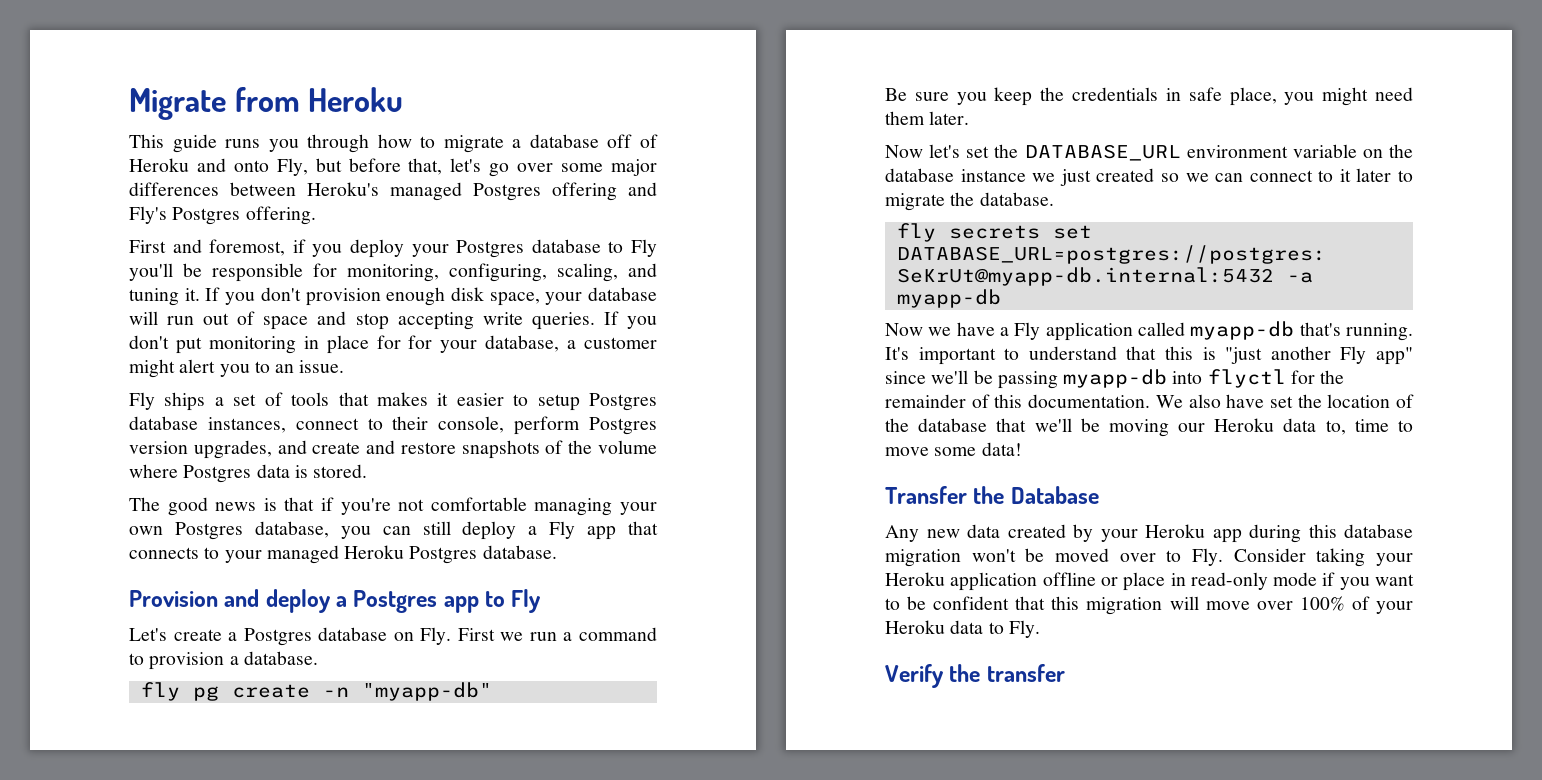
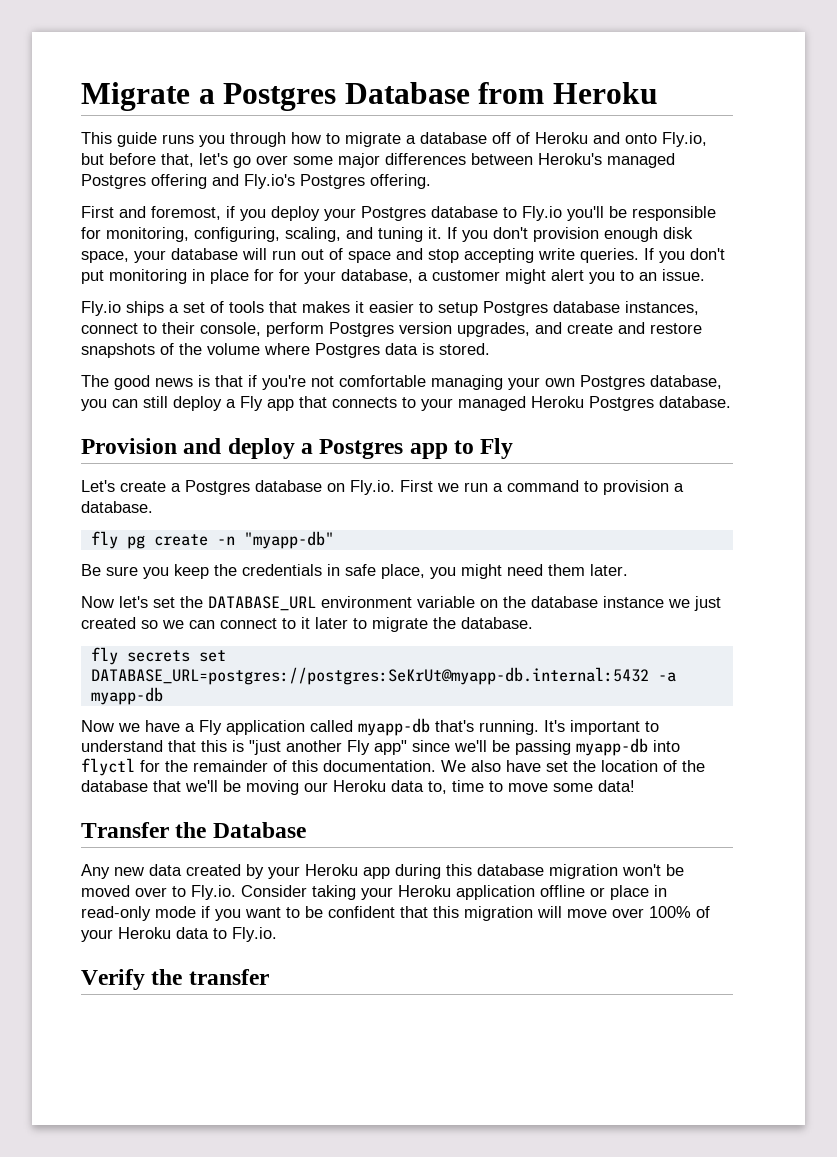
(226, 104) none -> [198,82,470,111] a Postgres Database
[276,158,308,176] Fly, -> [662,132,707,147] Fly.io,
[129,206,167,224] Fly's -> [244,174,295,189] Fly.io's
[631,239,658,257] Fly -> [522,206,562,221] Fly.io
[129,392,155,410] Fly -> [81,301,121,316] Fly.io
[420,627,452,645] Fly. -> [350,480,395,495] Fly.io.
[1192,548,1223,566] Fly. -> [191,885,236,900] Fly.io.
[1008,620,1040,638] Fly. -> [232,927,277,942] Fly.io.

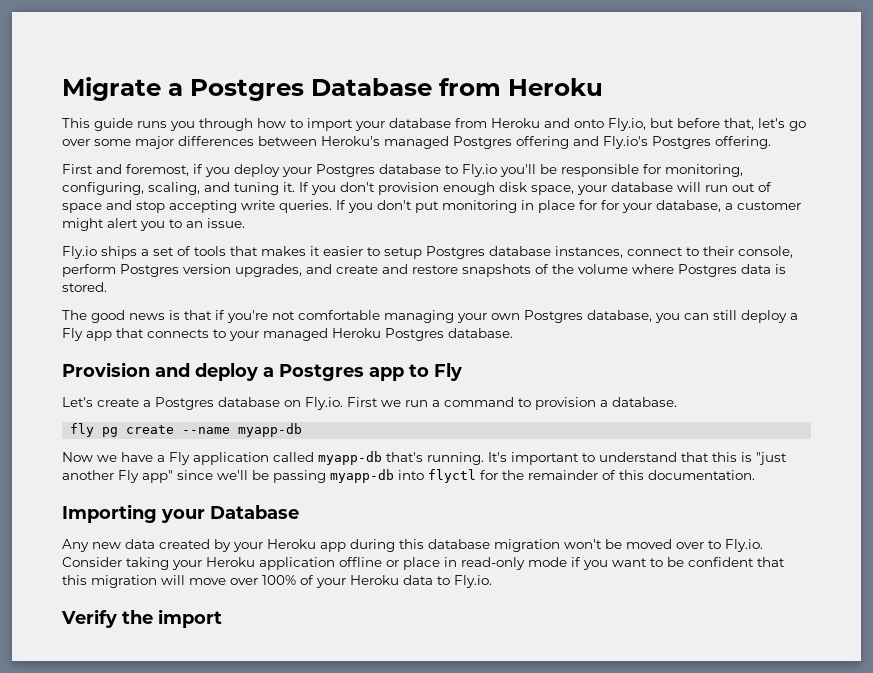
[345,132,530,147] migrate a database off of -> [307,118,487,131] import your database from
[216,531,334,549] [81,564,628,579] [81,596,721,611] [81,617,533,632] [90,647,226,665] [90,667,676,685] -n "myapp-db" // Be sure you keep the credentials in safe place, you might need them later. // Now let's set the DATABASE_URL environment variable on the database instance we just created so we can connect to it later to migrate the database. // fly secrets set DATABASE_URL=postgres://postgres:SeKrUt@myapp-db.internal:5432 -a -> [182,427,231,434] --name
[441,760,705,772] [81,780,635,795] [81,822,207,838] We also have set the location of the database that we'll be moving our Heroku data to, time to move some data! // Transfer the -> [62,504,205,523] // Importing your
[188,969,269,985] transfer -> [158,609,222,628] import

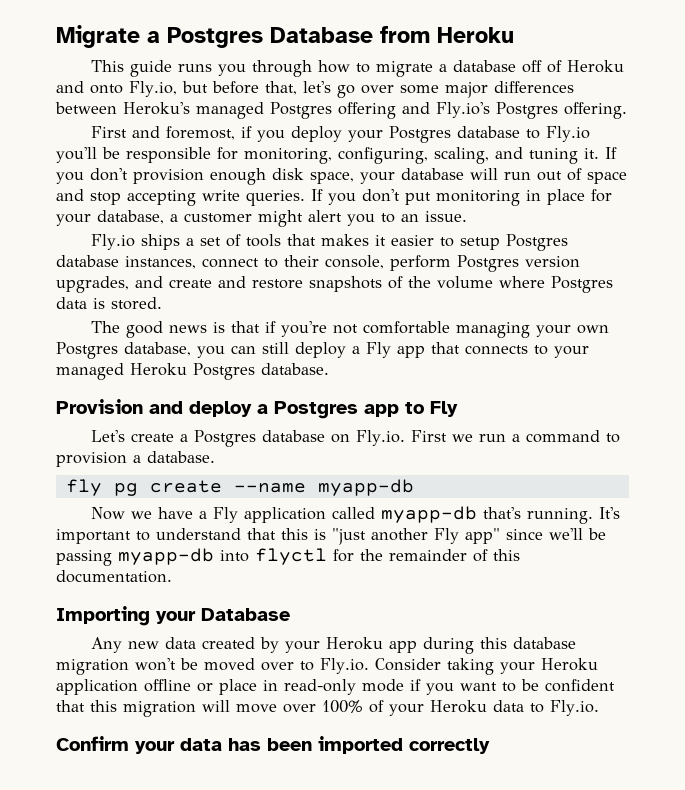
[307,118,487,131] import your database from -> [376,60,563,77] migrate a database off of
[601,200,619,210] for -> (612, 195) none
[61,609,222,628] Verify the import -> [56,736,490,754] Confirm your data has been imported correctly

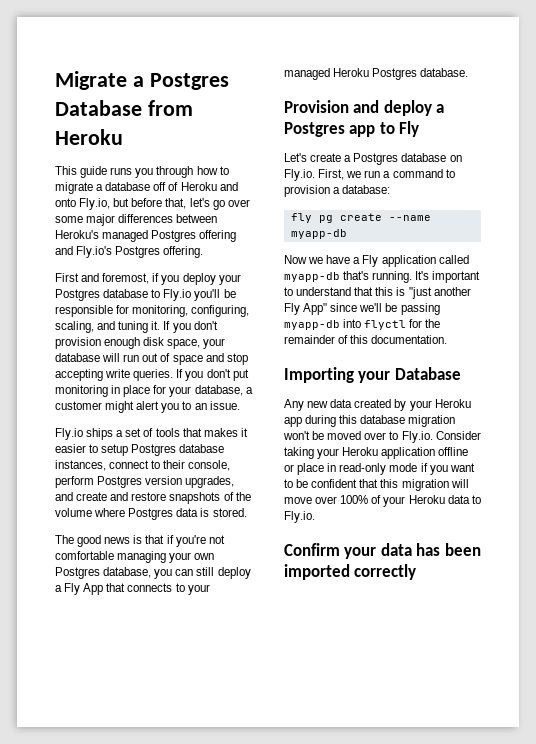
[397,346,425,358] app -> [83,583,104,595] App
[411,430,448,442] First -> [318,169,345,180] First,
[147,451,215,463] database. -> [342,185,391,194] database:
[465,528,500,544] app" -> [303,303,328,315] App"

